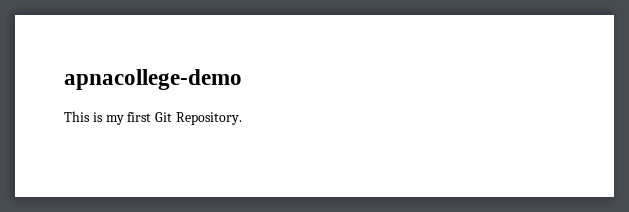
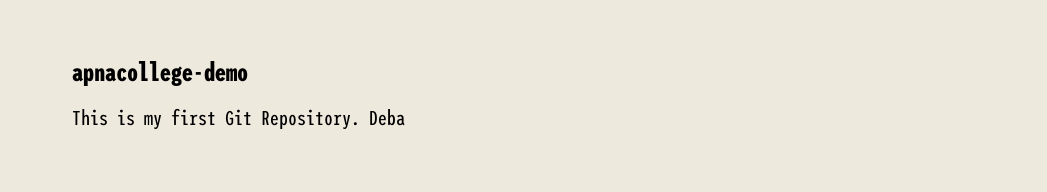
(242, 118) none -> [369,109,405,126] Deba

